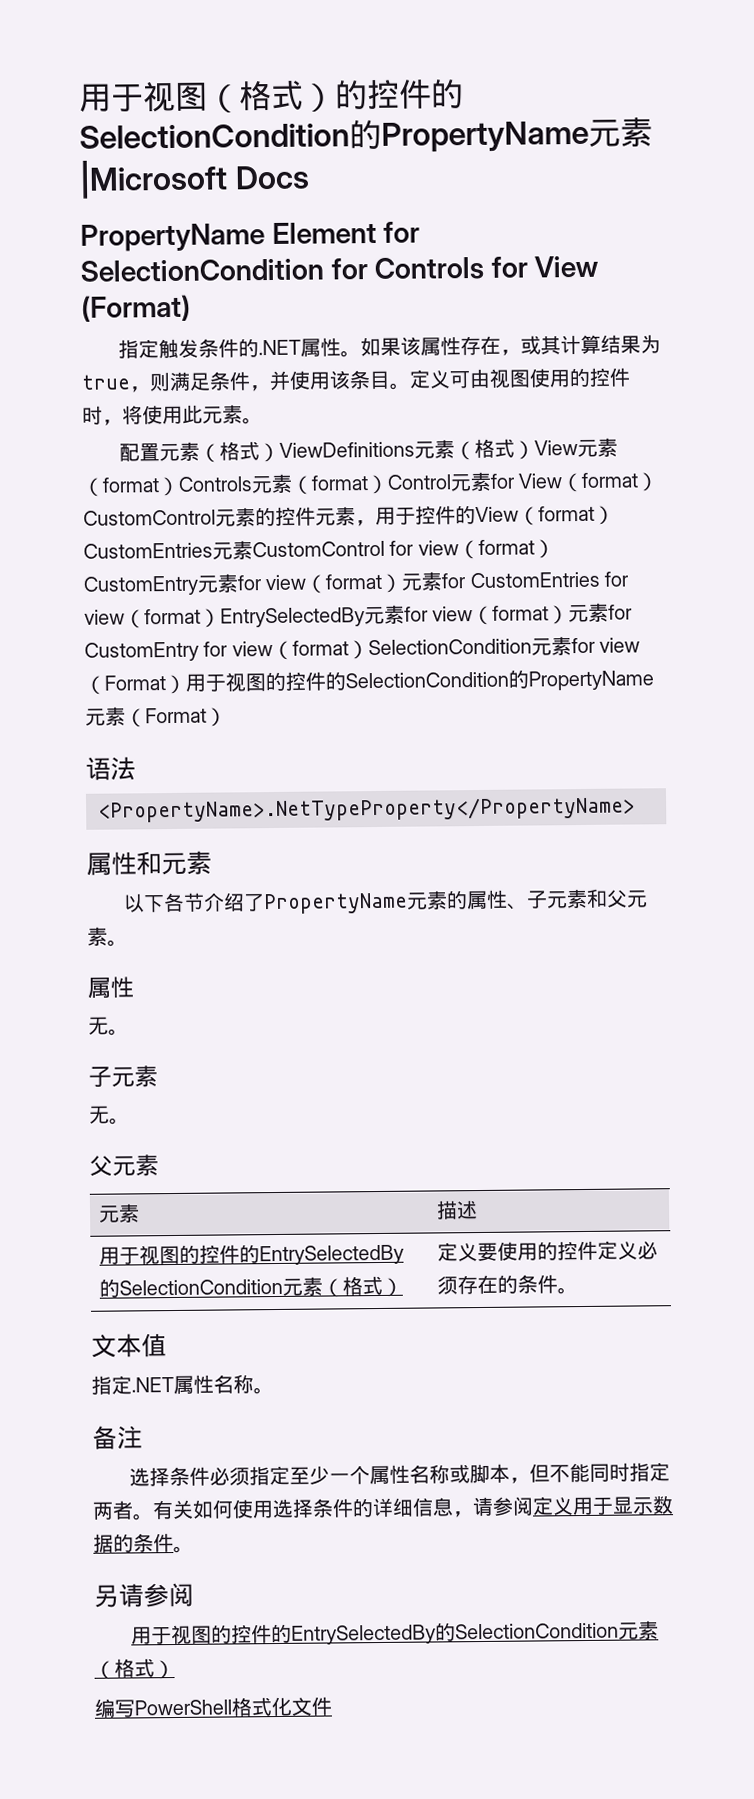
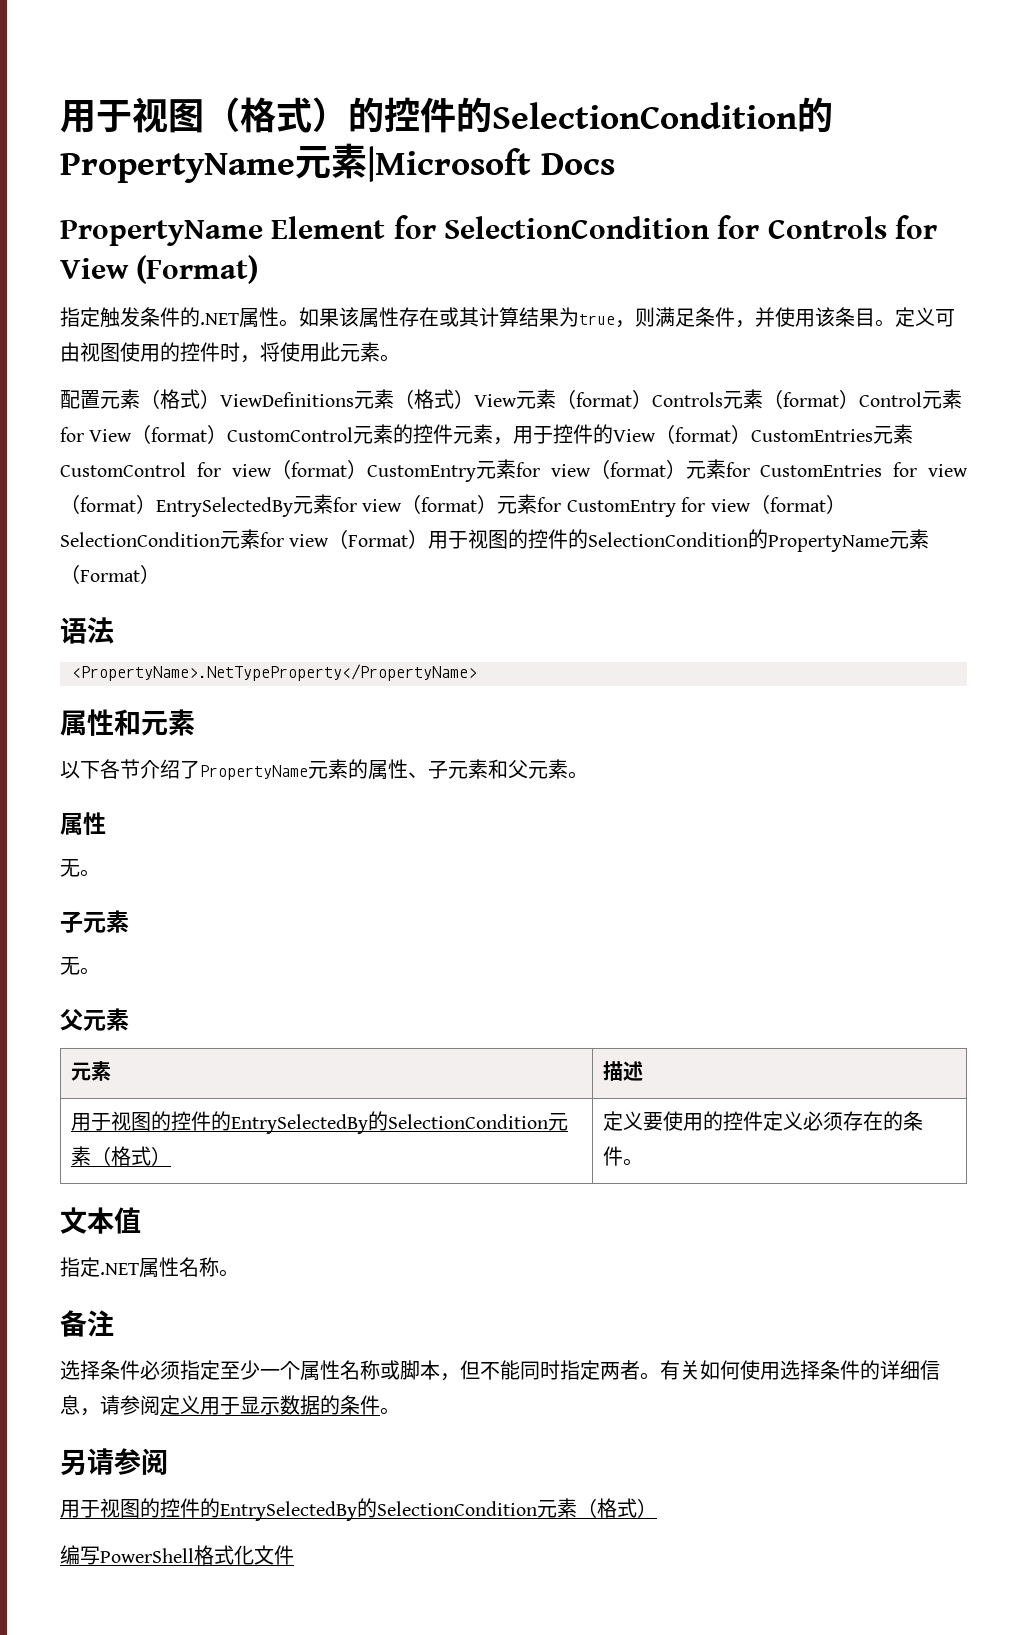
[500,349,522,356] ， -> (439, 317) none

